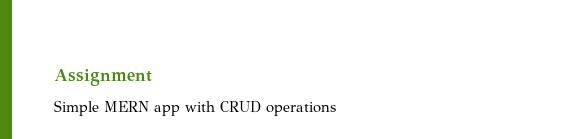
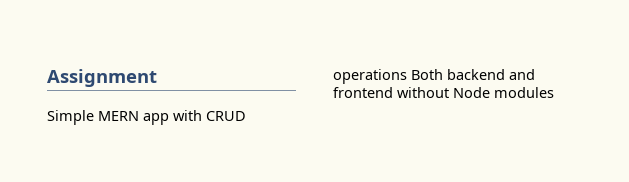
(336, 109) none -> [411,69,535,80] [333,87,554,98] Both backend and frontend without Node modules

